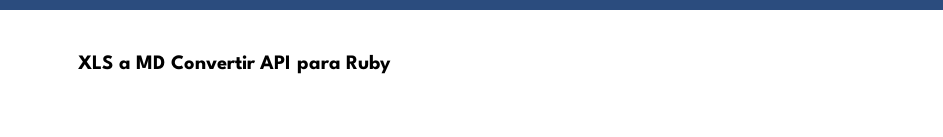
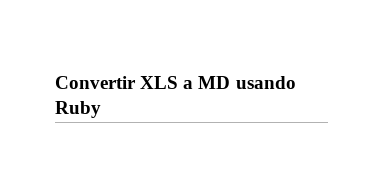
(78, 62) none -> [55,76,136,89] Convertir
[170,55,341,74] Convertir API para -> [235,76,296,89] usando

